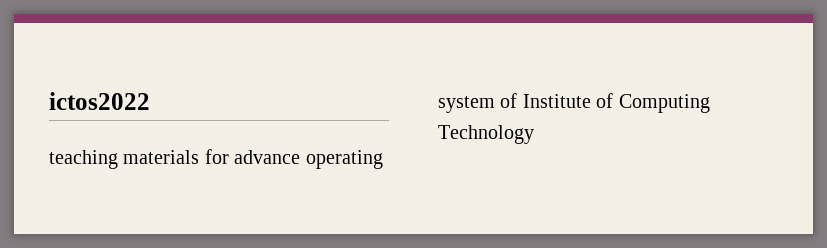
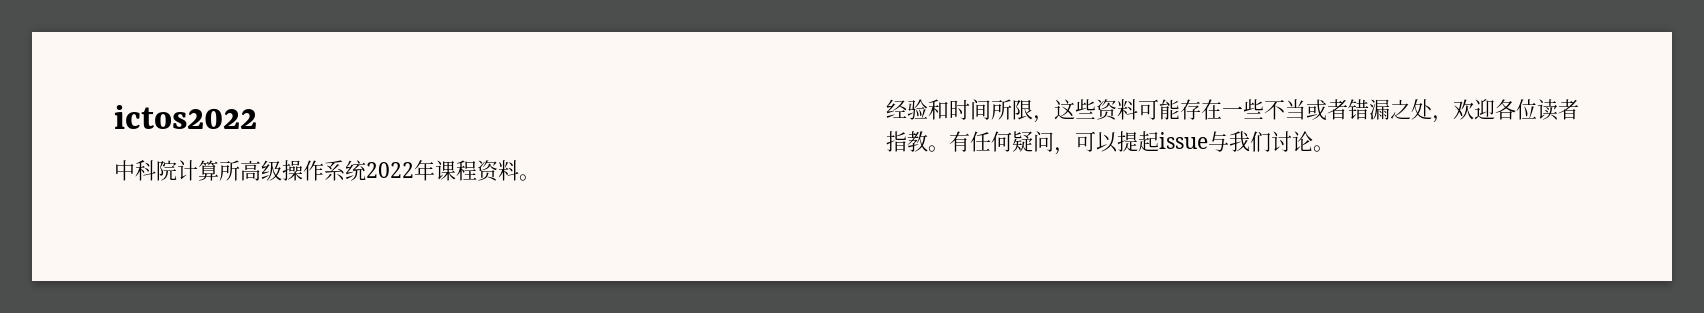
[49,149,383,169] [438,93,710,113] [438,125,534,144] teaching materials for advance operating system of Institute of Computing Technology -> [114,160,540,182] [886,99,1579,123] [886,131,1334,155] 中科院计算所高级操作系统2022年课程资料。 // 经验和时间所限，这些资料可能存在一些不当或者错漏之处，欢迎各位读者指教。有任何疑问，可以提起issue与我们讨论。

